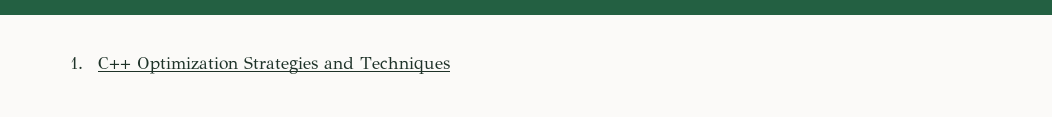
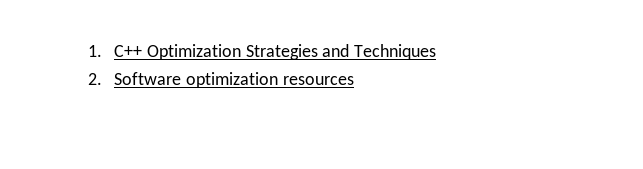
(450, 65) none -> [88,72,354,88] // 2. Software optimization resources

